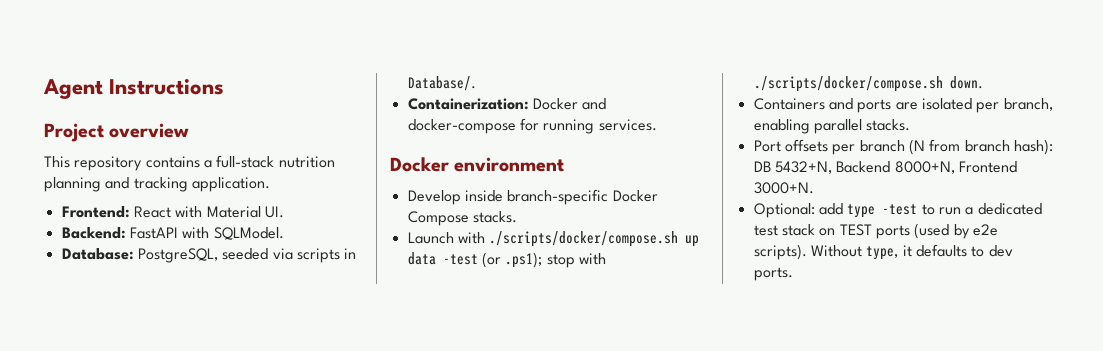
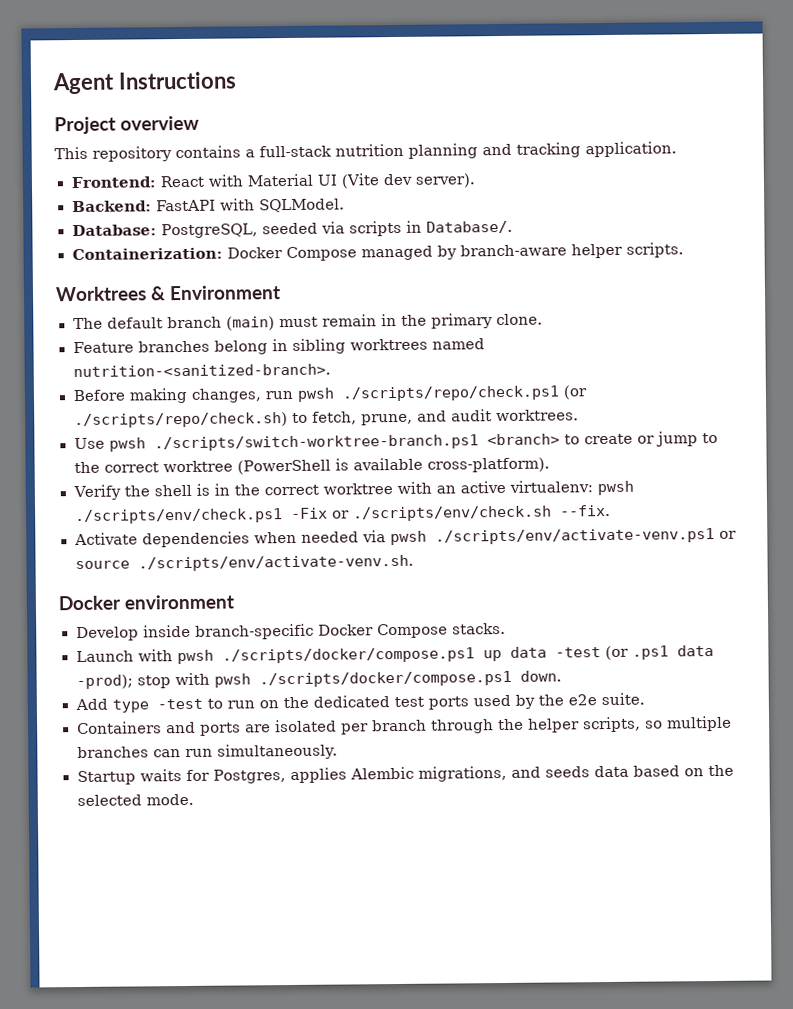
[264,206,284,218] UI. -> [316,173,476,189] UI (Vite dev server).
[582,98,607,110] [407,118,657,134] and docker-compose for running services. -> [285,242,684,262] [55,285,282,302] [72,313,543,331] [72,338,485,355] [72,363,331,378] [72,385,588,404] [73,409,579,429] [73,431,718,452] [73,457,550,475] [72,480,635,501] [74,504,611,525] [73,528,737,548] [74,554,414,572] Compose managed by branch-aware helper scripts. // Worktrees & Environment // The default branch (main) must remain in the primary clone. // Feature branches belong in sibling worktrees named nutrition-<sanitized-branch>. // Before making changes, run pwsh ./scripts/repo/check.ps1 (or ./scripts/repo/check.sh) to fetch, prune, and audit worktrees. // Use pwsh ./scripts/switch-worktree-branch.ps1 <branch> to create or jump to the correct worktree (PowerShell is available cross-platform). // Verify the shell is in the correct worktree with an active virtualenv: pwsh ./scripts/env/check.ps1 -Fix or ./scripts/env/check.sh --fix. // Activate dependencies when needed via pwsh ./scripts/env/activate-venv.ps1 or source ./scripts/env/activate-venv.sh.
[489,231,679,247] ./scripts/docker/compose.sh -> [176,647,475,665] pwsh ./scripts/docker/compose.ps1
[505,252,606,268] [753,76,983,92] .ps1); stop with ./scripts/docker/compose.sh down. -> [631,645,714,660] [75,670,562,690] [74,692,645,713] .ps1 data -prod); stop with pwsh ./scripts/docker/compose.ps1 down. // Add type -test to run on the dedicated test ports used by the e2e suite.
[1003,98,1053,111] [753,119,911,134] [753,139,1053,155] [753,161,1017,174] [753,182,814,194] [753,203,1042,218] [753,223,998,239] [753,244,1013,260] [753,267,793,281] branch, enabling parallel stacks. // Port offsets per branch (N from branch hash): DB 5432+N, Backend 8000+N, Frontend 3000+N. // Optional: add type -test to run a dedicated test stack on TEST ports (used by e2e scripts). Without type, it defaults to dev ports. -> [371,715,732,734] [76,743,339,760] [76,764,734,786] [76,793,194,807] branch through the helper scripts, so multiple branches can run simultaneously. // Startup waits for Postgres, applies Alembic migrations, and seeds data based on the selected mode.

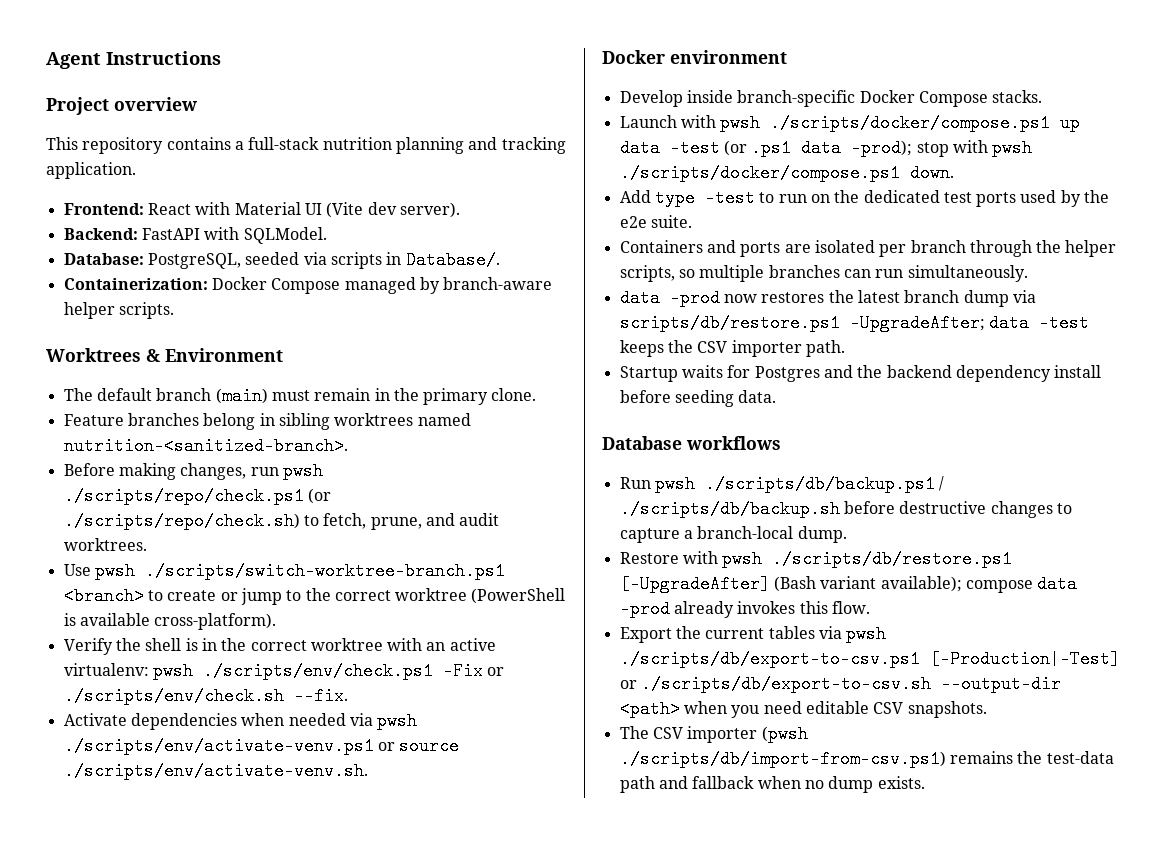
[76,764,734,786] [76,793,194,807] Startup waits for Postgres, applies Alembic migrations, and seeds data based on the selected mode. -> [619,289,1036,307] [619,314,1089,332] [619,340,845,357] [619,365,1102,382] [619,390,777,407] [602,436,781,450] [619,475,945,493] [619,500,1072,518] [619,526,847,543] [619,550,1013,568] [619,575,1078,593] [619,600,870,618] [619,625,887,643] [619,650,1120,668] [619,675,1061,693] [619,700,987,718] [619,725,808,743] [619,750,1114,768] [619,776,925,793] data -prod now restores the latest branch dump via scripts/db/restore.ps1 -UpgradeAfter; data -test keeps the CSV importer path. // Startup waits for Postgres and the backend dependency install before seeding data. // Database workflows // Run pwsh ./scripts/db/backup.ps1 / ./scripts/db/backup.sh before destructive changes to capture a branch-local dump. // Restore with pwsh ./scripts/db/restore.ps1 [-UpgradeAfter] (Bash variant available); compose data -prod already invokes this flow. // Export the current tables via pwsh ./scripts/db/export-to-csv.ps1 [-Production|-Test] or ./scripts/db/export-to-csv.sh --output-dir <path> when you need editable CSV snapshots. // The CSV importer (pwsh ./scripts/db/import-from-csv.ps1) remains the test-data path and fallback when no dump exists.

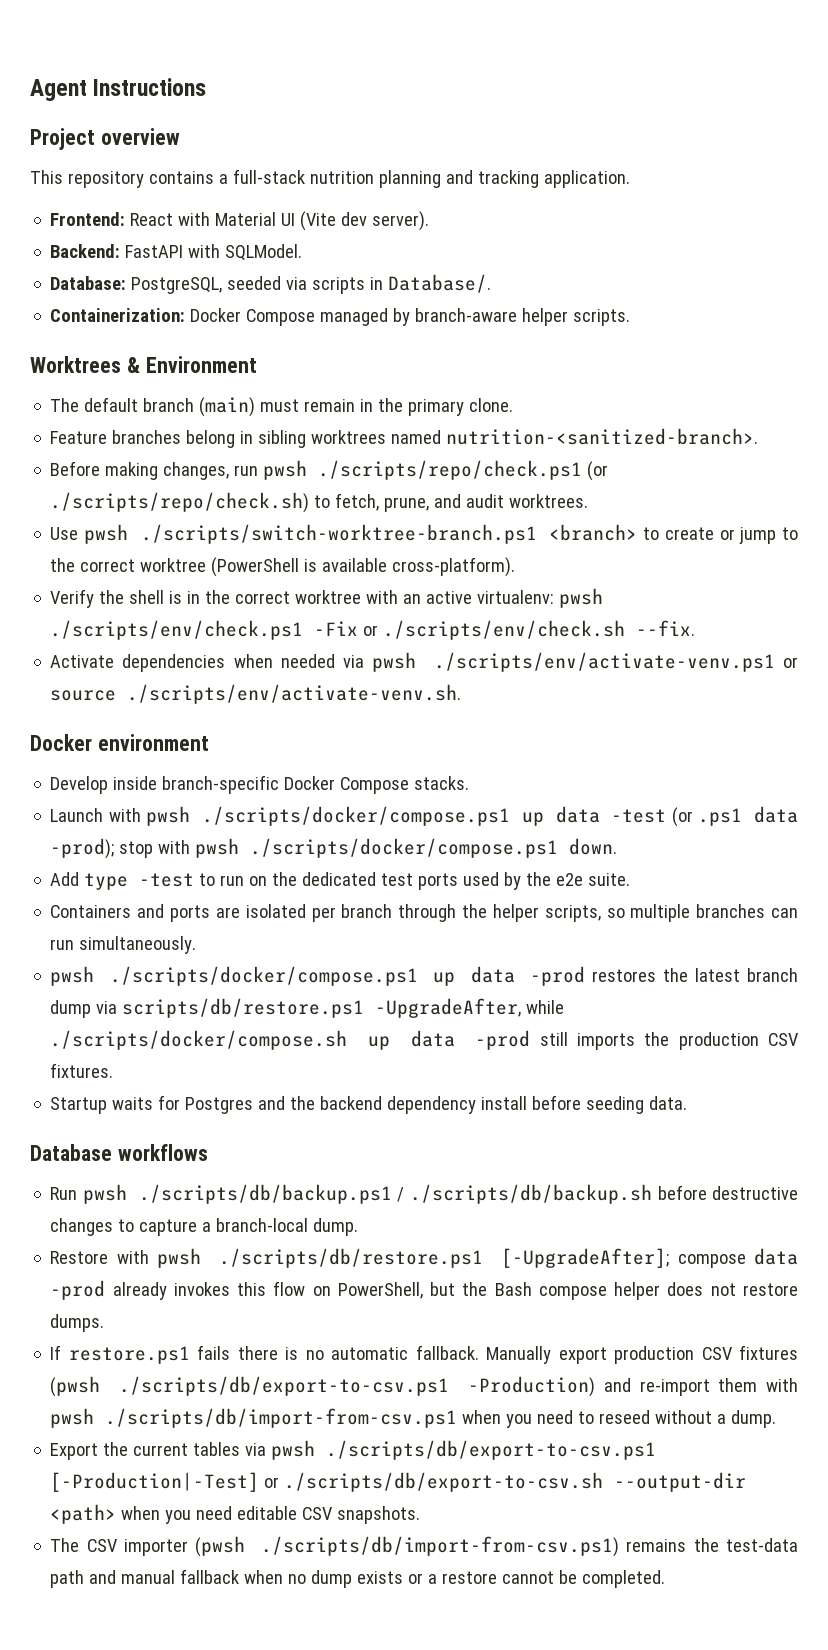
[619,289,757,307] data -prod now -> [50,966,586,986] pwsh ./scripts/docker/compose.ps1 up data -prod
[849,314,1089,332] [619,340,845,357] -UpgradeAfter; data -test keeps the CSV importer path. -> [375,998,565,1018] [50,1030,798,1050] [50,1063,114,1078] -UpgradeAfter, while ./scripts/docker/compose.sh up data -prod still imports the production CSV fixtures.
[619,575,962,593] [-UpgradeAfter] (Bash variant available); -> [501,1248,670,1268] [-UpgradeAfter];
[831,601,870,614] flow. -> [273,1281,798,1300] [50,1314,105,1332] [50,1345,798,1364] [50,1376,798,1397] [50,1408,777,1428] flow on PowerShell, but the Bash compose helper does not restore dumps. // If restore.ps1 fails there is no automatic fallback. Manually export production CSV fixtures (pwsh ./scripts/db/export-to-csv.ps1 -Production) and re-import them with pwsh ./scripts/db/import-from-csv.ps1 when you need to reseed without a dump.
(688, 782) none -> [121,1570,176,1584] manual
[877,776,925,789] exists. -> [357,1570,666,1588] exists or a restore cannot be completed.

